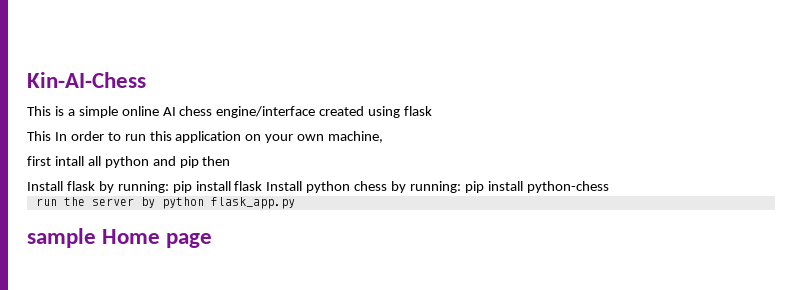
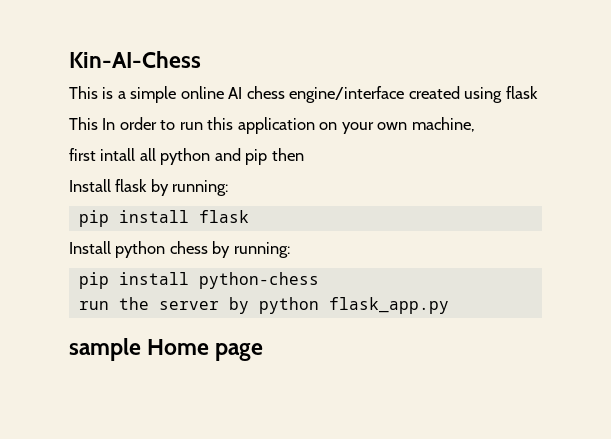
(169, 187) none -> (229, 188) //
(263, 186) none -> (249, 216) //
(462, 187) none -> (290, 250) //

